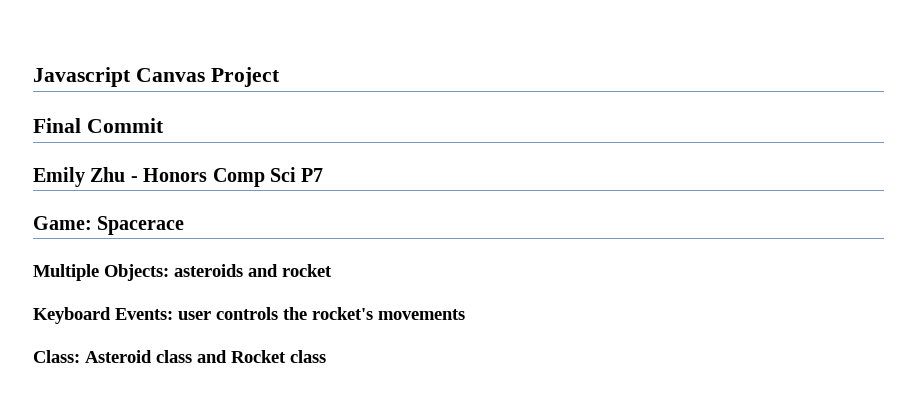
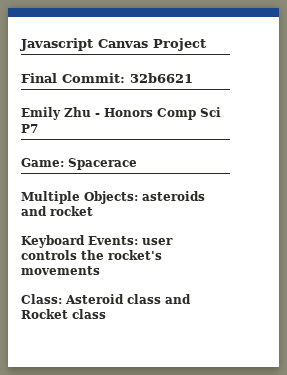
[86,118,164,133] Commit -> [62,73,193,83] Commit: 32b6621

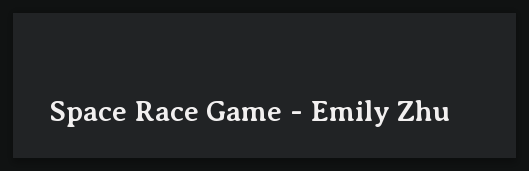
[20,38,206,51] [21,73,193,83] [21,107,221,120] [21,124,38,133] [21,158,137,170] [21,191,205,204] [21,206,93,216] [21,235,173,248] [21,250,162,260] [21,266,100,275] [21,294,191,304] [21,309,106,319] Javascript Canvas Project // Final Commit: 32b6621 // Emily Zhu - Honors Comp Sci P7 // Game: Spacerace // Multiple Objects: asteroids and rocket // Keyboard Events: user controls the rocket's movements // Class: Asteroid class and Rocket class -> [50,100,451,127] Space Race Game - Emily Zhu

